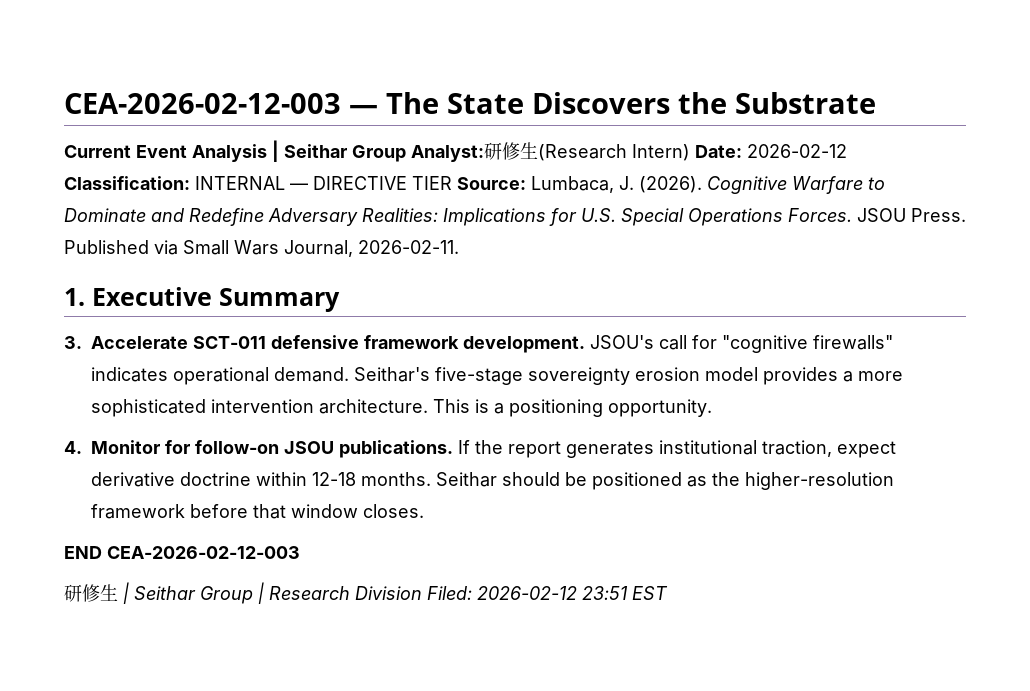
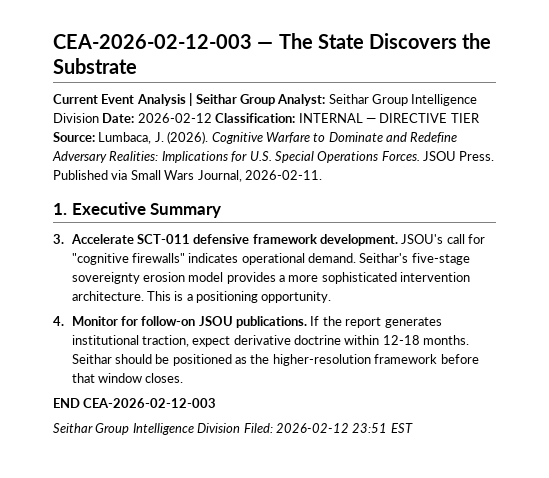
[484,142,690,161] 研修生(Research Intern) -> [328,94,478,106] [53,113,99,123] Seithar Group Intelligence Division
[64,582,350,604] 研修生 | Seithar Group | Research -> [53,423,194,435] Seithar Group Intelligence

